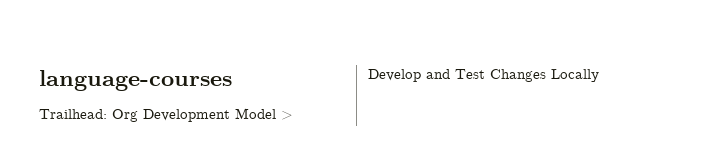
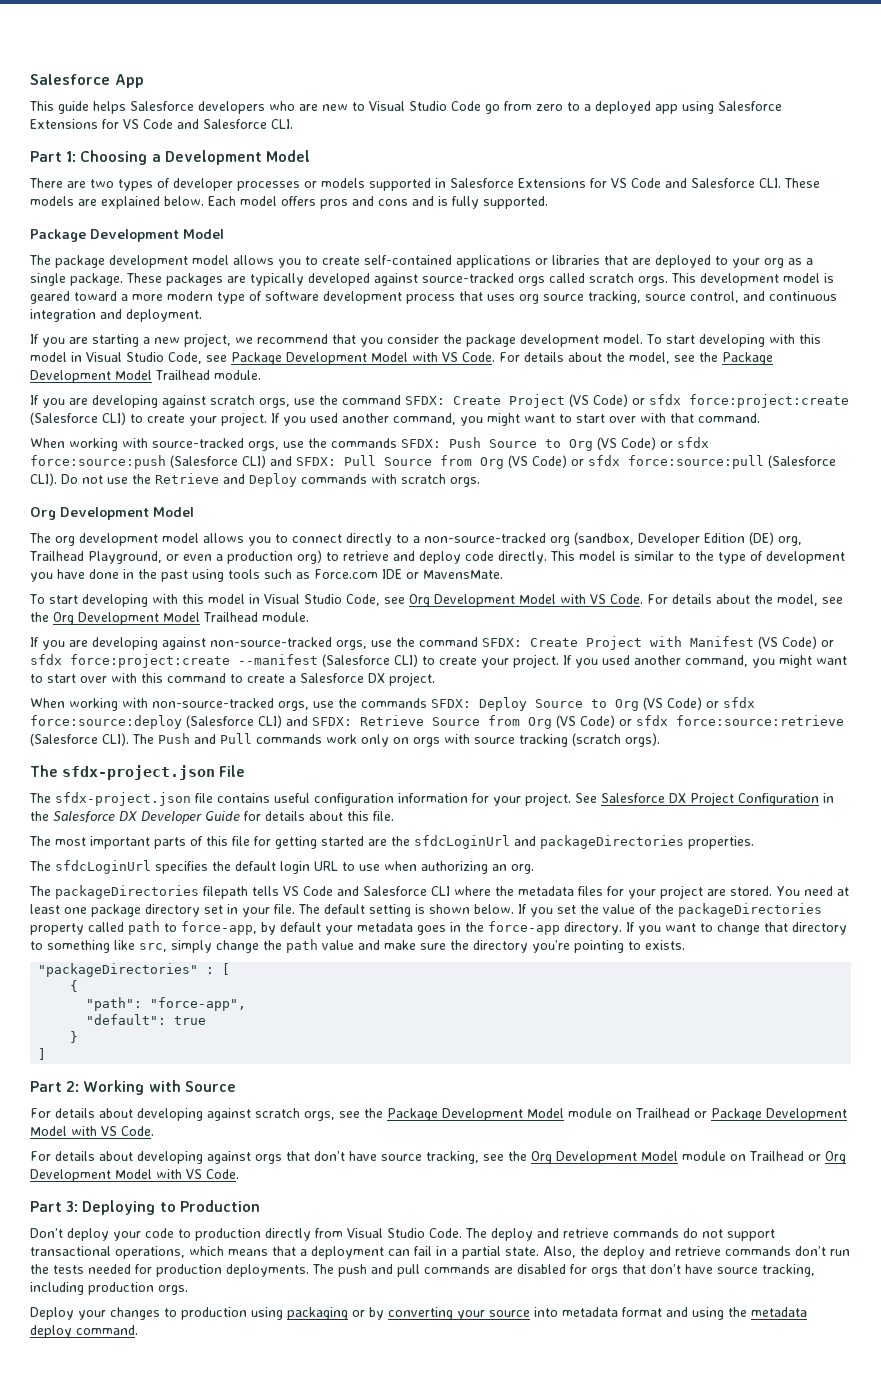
[39,70,232,91] [39,108,293,122] [368,69,599,82] language-courses // Trailhead: Org Development Model > Develop and Test Changes Locally -> [30,74,144,88] [29,101,782,114] [30,119,293,129] [30,150,310,165] [29,178,820,191] [30,196,548,209] [30,229,224,242] [29,255,813,268] [30,273,834,286] [30,291,837,304] [30,309,202,322] [30,333,821,347] [30,352,773,365] [30,370,261,383] [30,394,849,408] [30,412,760,426] [30,437,709,451] [30,455,836,469] [30,473,480,487] [30,507,194,520] [29,532,802,546] [29,550,845,564] [30,569,503,582] [29,594,843,607] [30,612,309,625] [30,636,834,650] [30,654,847,668] [30,672,435,686] [30,697,755,711] [30,715,844,729] [30,733,660,747] [30,765,246,780] [29,792,834,806] [30,811,394,824] [29,835,754,849] [29,860,534,874] [29,885,849,899] [30,903,822,917] [30,921,847,935] [30,939,685,953] [38,963,231,977] [70,980,79,992] [86,997,247,1011] [86,1014,207,1025] [70,1031,79,1043] [38,1048,47,1060] [30,1080,236,1095] [30,1108,847,1121] [30,1126,154,1136] [30,1151,846,1164] [30,1169,239,1182] [30,1200,260,1215] [30,1228,775,1241] [30,1246,850,1259] [30,1264,815,1277] [30,1282,188,1295] [30,1307,807,1320] [30,1325,138,1338] Salesforce App // This guide helps Salesforce developers who are new to Visual Studio Code go from zero to a deployed app using Salesforce Extensions for VS Code and Salesforce CLI. // Part 1: Choosing a Development Model // There are two types of developer processes or models supported in Salesforce Extensions for VS Code and Salesforce CLI. These models are explained below. Each model offers pros and cons and is fully supported. // Package Development Model // The package development model allows you to create self-contained applications or libraries that are deployed to your org as a single package. These packages are typically developed against source-tracked orgs called scratch orgs. This development model is geared toward a more modern type of software development process that uses org source tracking, source control, and continuous integration and deployment. // If you are starting a new project, we recommend that you consider the package development model. To start developing with this model in Visual Studio Code, see Package Development Model with VS Code. For details about the model, see the Package Development Model Trailhead module. // If you are developing against scratch orgs, use the command SFDX: Create Project (VS Code) or sfdx force:project:create (Salesforce CLI) to create your project. If you used another command, you might want to start over with that command. // When working with source-tracked orgs, use the commands SFDX: Push Source to Org (VS Code) or sfdx force:source:push (Salesforce CLI) and SFDX: Pull Source from Org (VS Code) or sfdx force:source:pull (Salesforce CLI). Do not use the Retrieve and Deploy commands with scratch orgs. // Org Development Model // The org development model allows you to connect directly to a non-source-tracked org (sandbox, Developer Edition (DE) org, Trailhead Playground, or even a production org) to retrieve and deploy code directly. This model is similar to the type of development you have done in the past using tools such as Force.com IDE or MavensMate. // To start developing with this model in Visual Studio Code, see Org Development Model with VS Code. For details about the model, see the Org Development Model Trailhead module. // If you are developing against non-source-tracked orgs, use the command SFDX: Create Project with Manifest (VS Code) or sfdx force:project:create --manifest (Salesforce CLI) to create your project. If you used another command, you might want to start over with this command to create a Salesforce DX project. // When working with non-source-tracked orgs, use the commands SFDX: Deploy Source to Org (VS Code) or sfdx force:source:deploy (Salesforce CLI) and SFDX: Retrieve Source from Org (VS Code) or sfdx force:source:retrieve (Salesforce CLI). The Push and Pull commands work only on orgs with source tracking (scratch orgs). // The sfdx-project.json File // The sfdx-project.json file contains useful configuration information for your project. See Salesforce DX Project Configuration in the Salesforce DX Developer Guide for details about this file. // The most important parts of this file for getting started are the sfdcLoginUrl and packageDirectories properties. // The sfdcLoginUrl specifies the default login URL to use when authorizing an org. // The packageDirectories filepath tells VS Code and Salesforce CLI where the metadata files for your project are stored. You need at least one package directory set in your file. The default setting is shown below. If you set the value of the packageDirectories property called path to force-app, by default your metadata goes in the force-app directory. If you want to change that directory to something like src, simply change the path value and make sure the directory you’re pointing to exists. // "packageDirectories" : [ // { // "path": "force-app", // "default": true // } // ] // Part 2: Working with Source // For details about developing against scratch orgs, see the Package Development Model module on Trailhead or Package Development Model with VS Code. // For details about developing against orgs that don’t have source tracking, see the Org Development Model module on Trailhead or Org Development Model with VS Code. // Part 3: Deploying to Production // Don’t deploy your code to production directly from Visual Studio Code. The deploy and retrieve commands do not support transactional operations, which means that a deployment can fail in a partial state. Also, the deploy and retrieve commands don’t run the tests needed for production deployments. The push and pull commands are disabled for orgs that don’t have source tracking, including production orgs. // Deploy your changes to production using packaging or by converting your source into metadata format and using the metadata deploy command.

